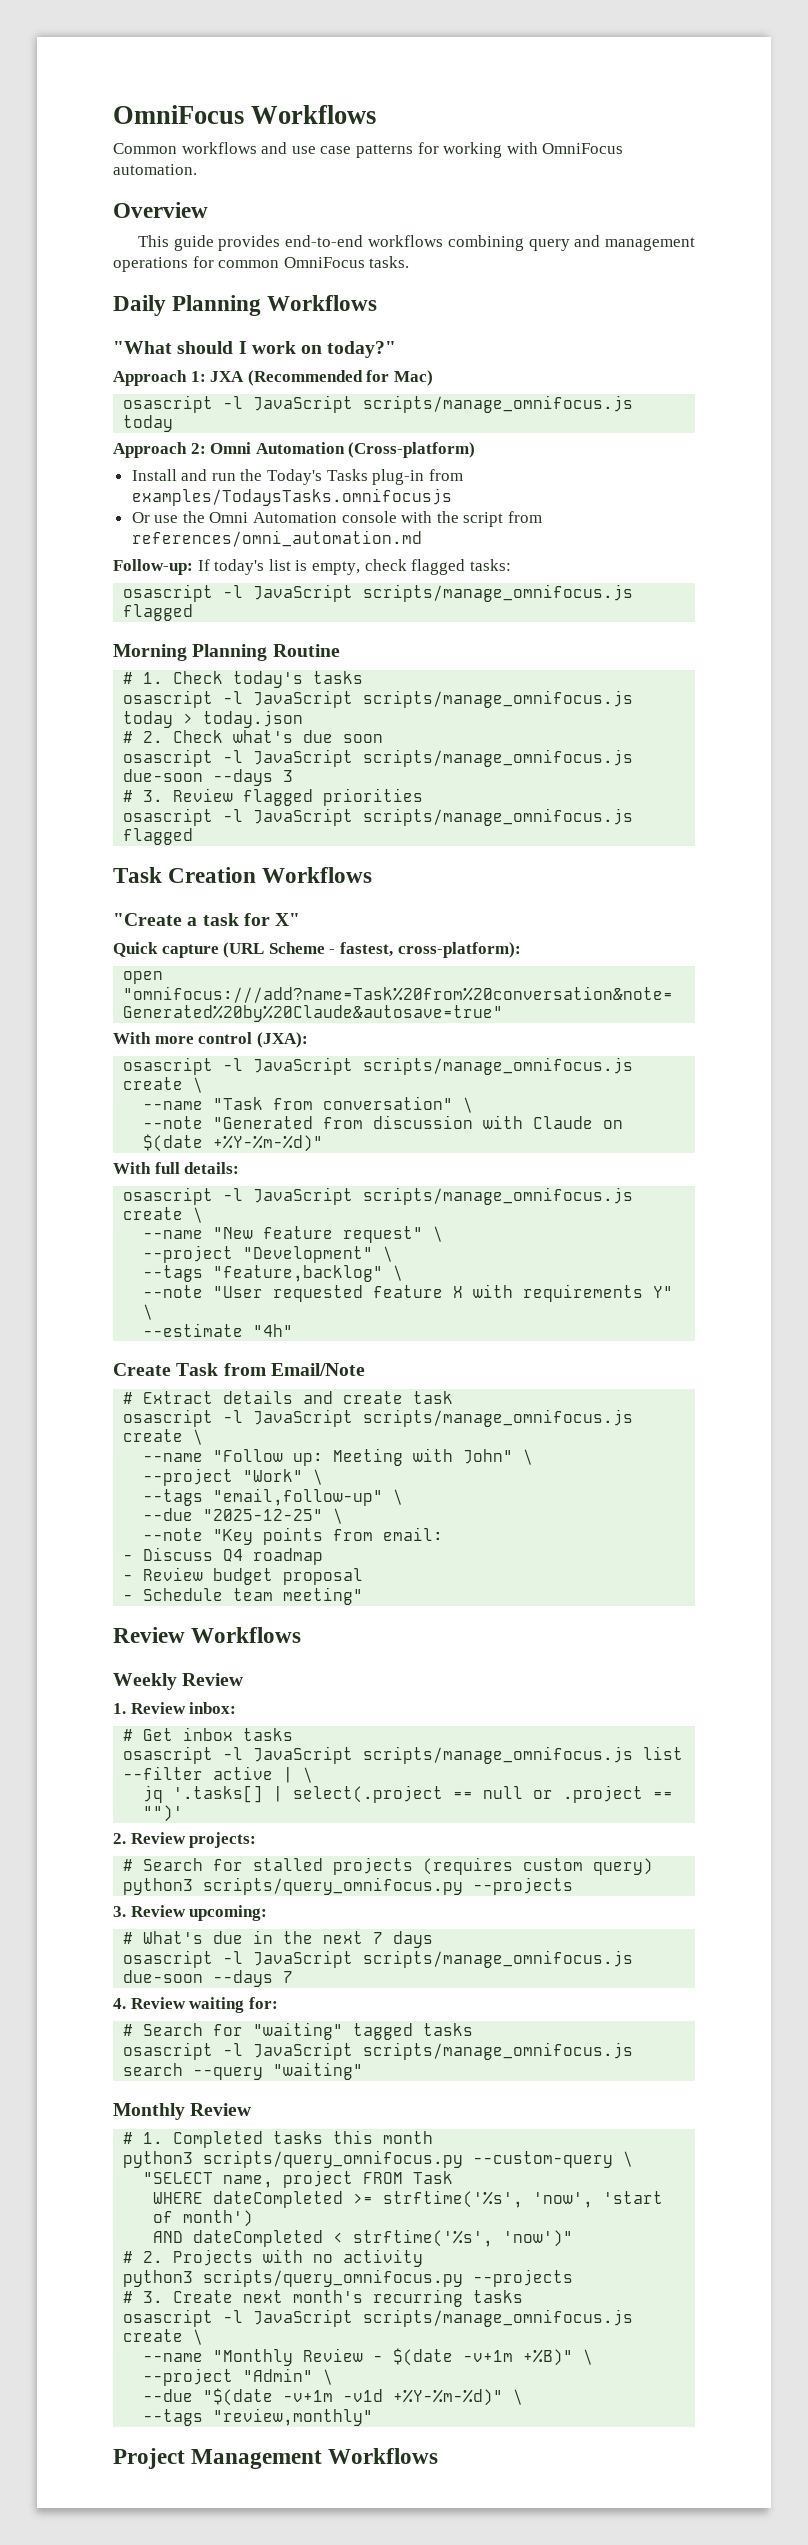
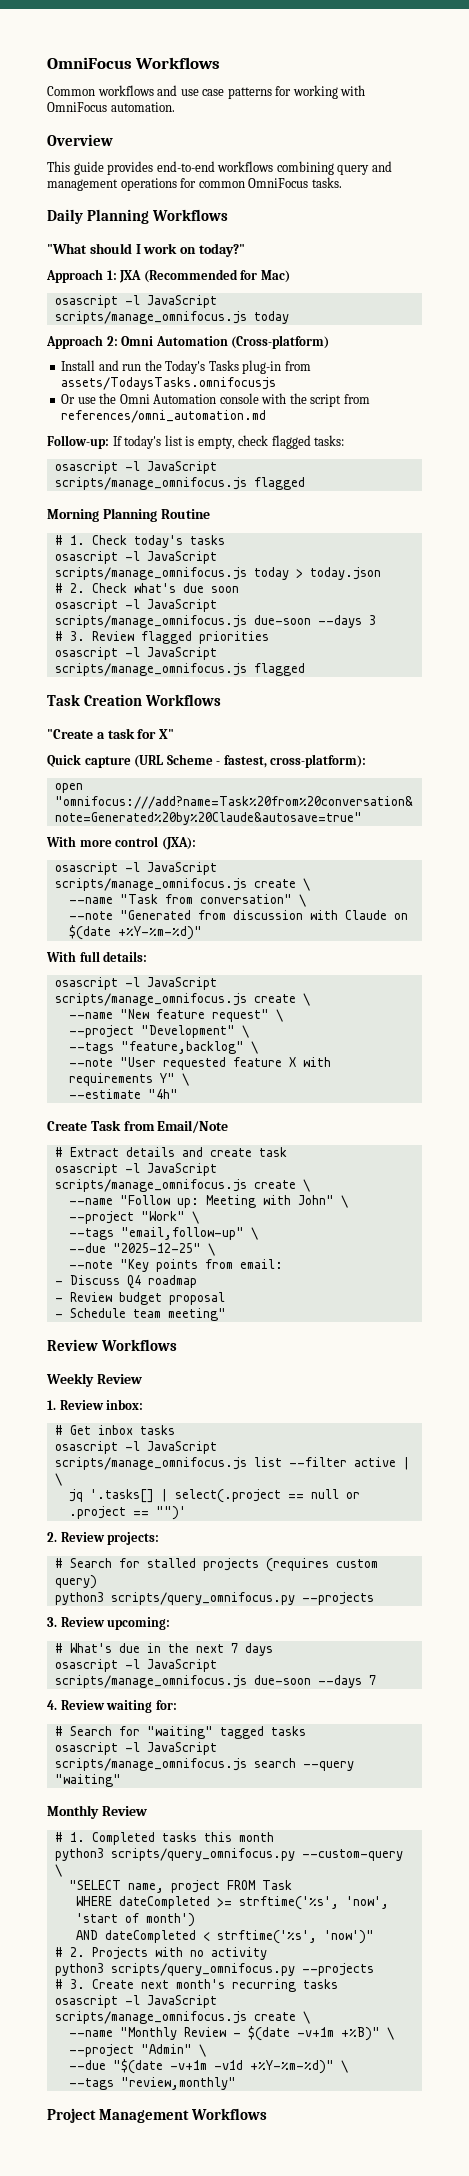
[131,488,452,506] examples/TodaysTasks.omnifocusjs -> [61,377,277,390] assets/TodaysTasks.omnifocusjs

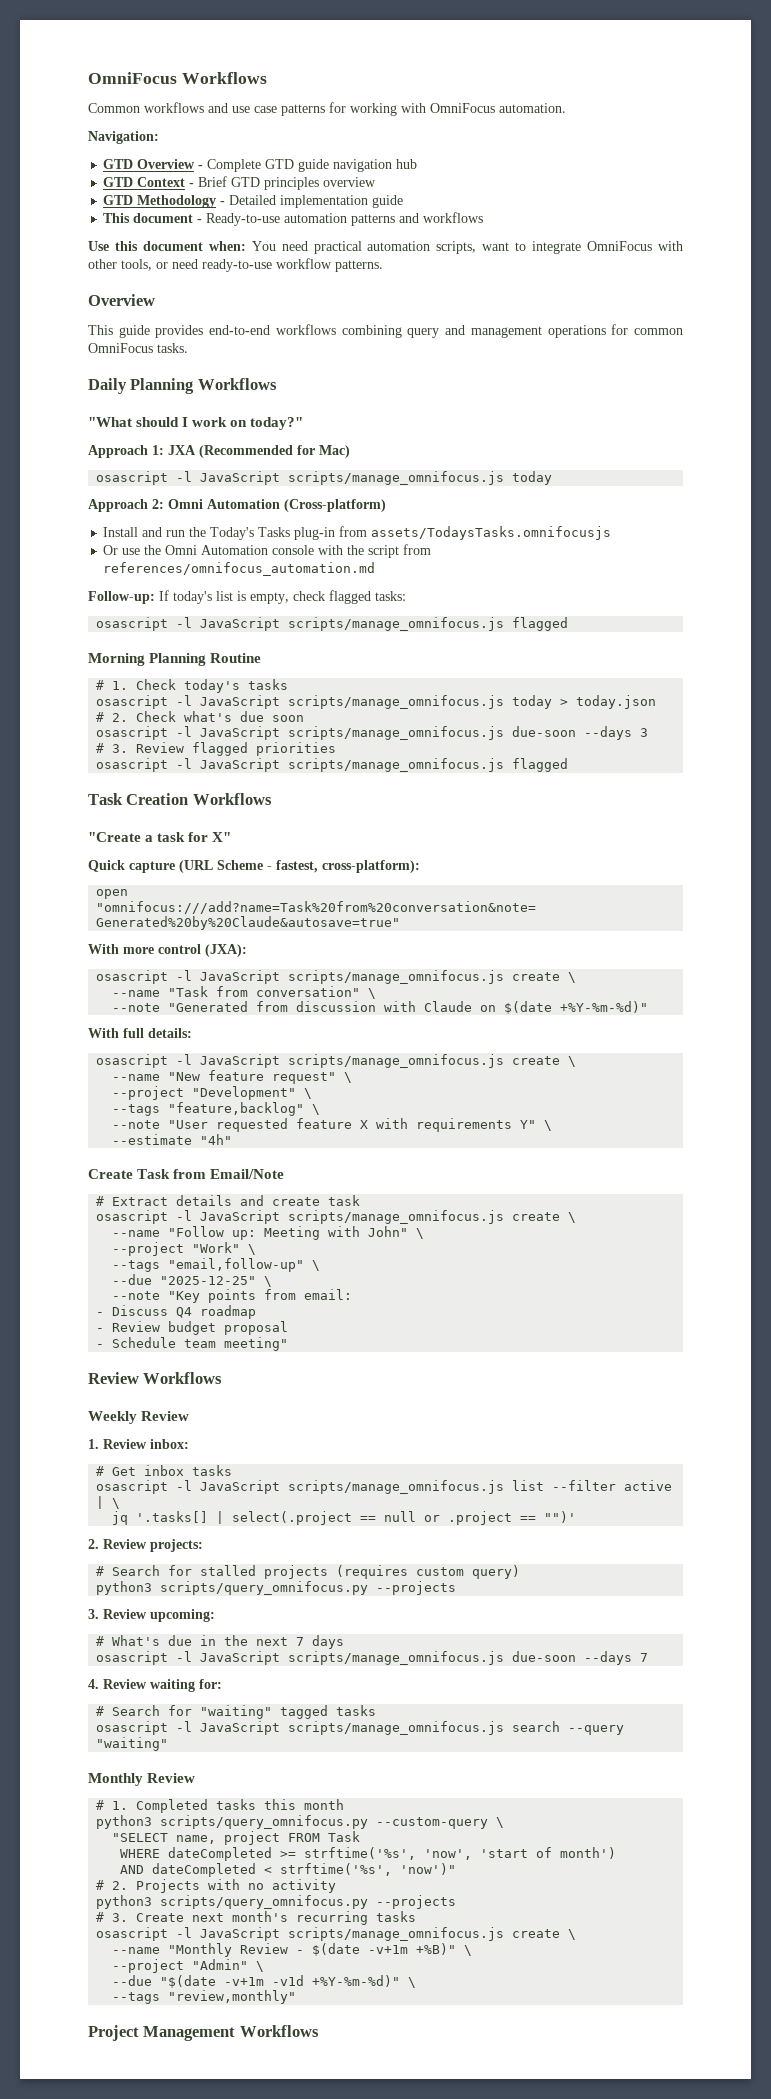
(175, 107) none -> [88,131,159,144] [103,159,418,172] [103,176,377,190] [103,195,404,208] [103,212,484,226] [88,241,683,254] [88,258,383,272] // Navigation: // GTD Overview - Complete GTD guide navigation hub // GTD Context - Brief GTD principles overview // GTD Methodology - Detailed implementation guide // This document - Ready-to-use automation patterns and workflows // Use this document when: You need practical automation scripts, want to integrate OmniFocus with other tools, or need ready-to-use workflow patterns.
[61,410,267,423] references/omni_automation.md -> [103,562,376,576] references/omnifocus_automation.md

